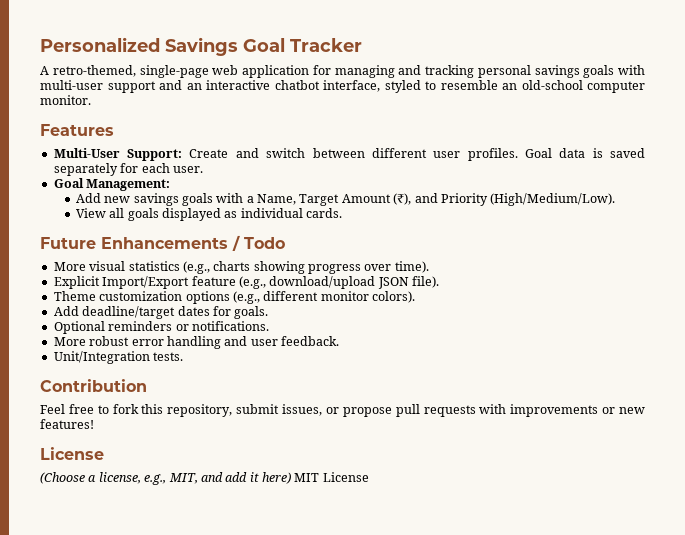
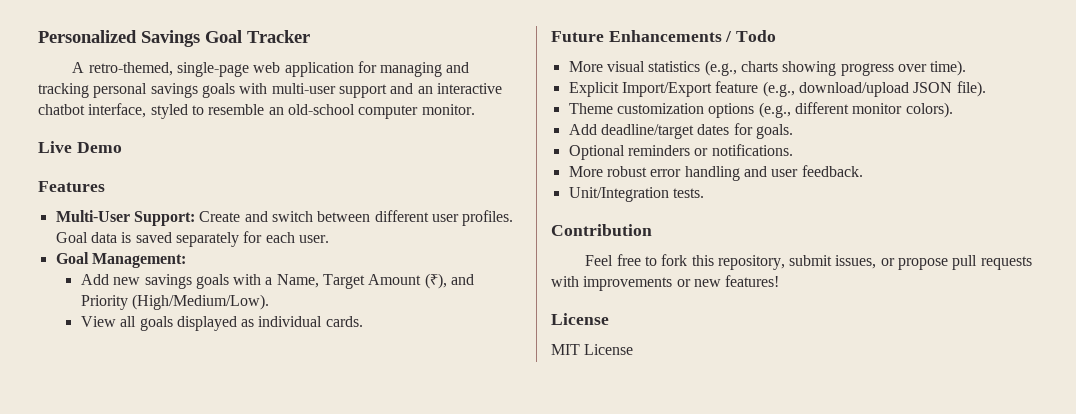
(91, 100) none -> [38,141,122,153] // Live Demo
[40,472,291,485] (Choose a license, e.g., MIT, and add it here) -> (609, 319) none

